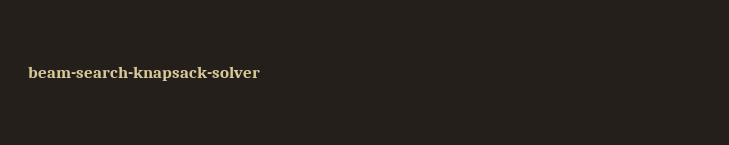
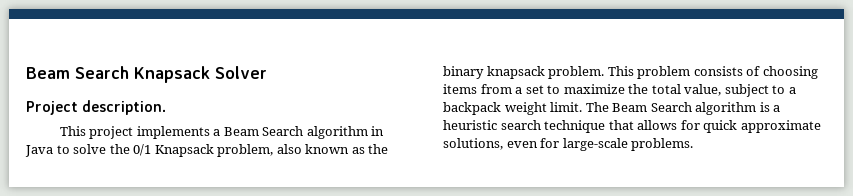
[28,66,260,81] beam-search-knapsack-solver -> [26,66,267,83] [26,100,167,115] [59,126,385,139] [25,144,389,157] [443,66,818,79] [443,84,796,97] [443,102,781,115] [443,120,821,133] [443,138,694,151] Beam Search Knapsack Solver // Project description. // This project implements a Beam Search algorithm in Java to solve the 0/1 Knapsack problem, also known as the binary knapsack problem. This problem consists of choosing items from a set to maximize the total value, subject to a backpack weight limit. The Beam Search algorithm is a heuristic search technique that allows for quick approximate solutions, even for large-scale problems.

